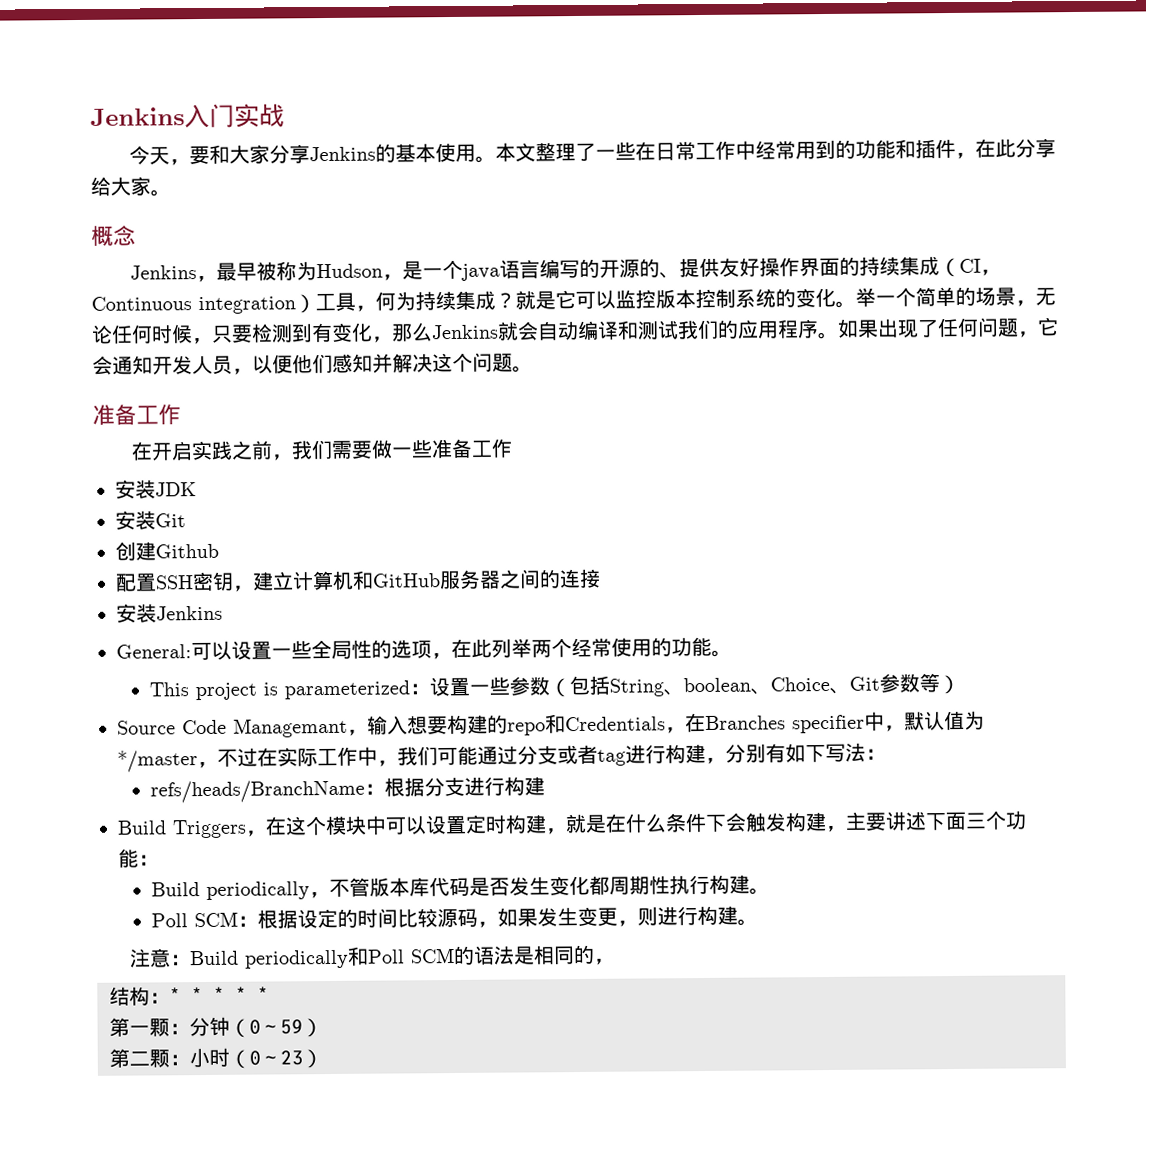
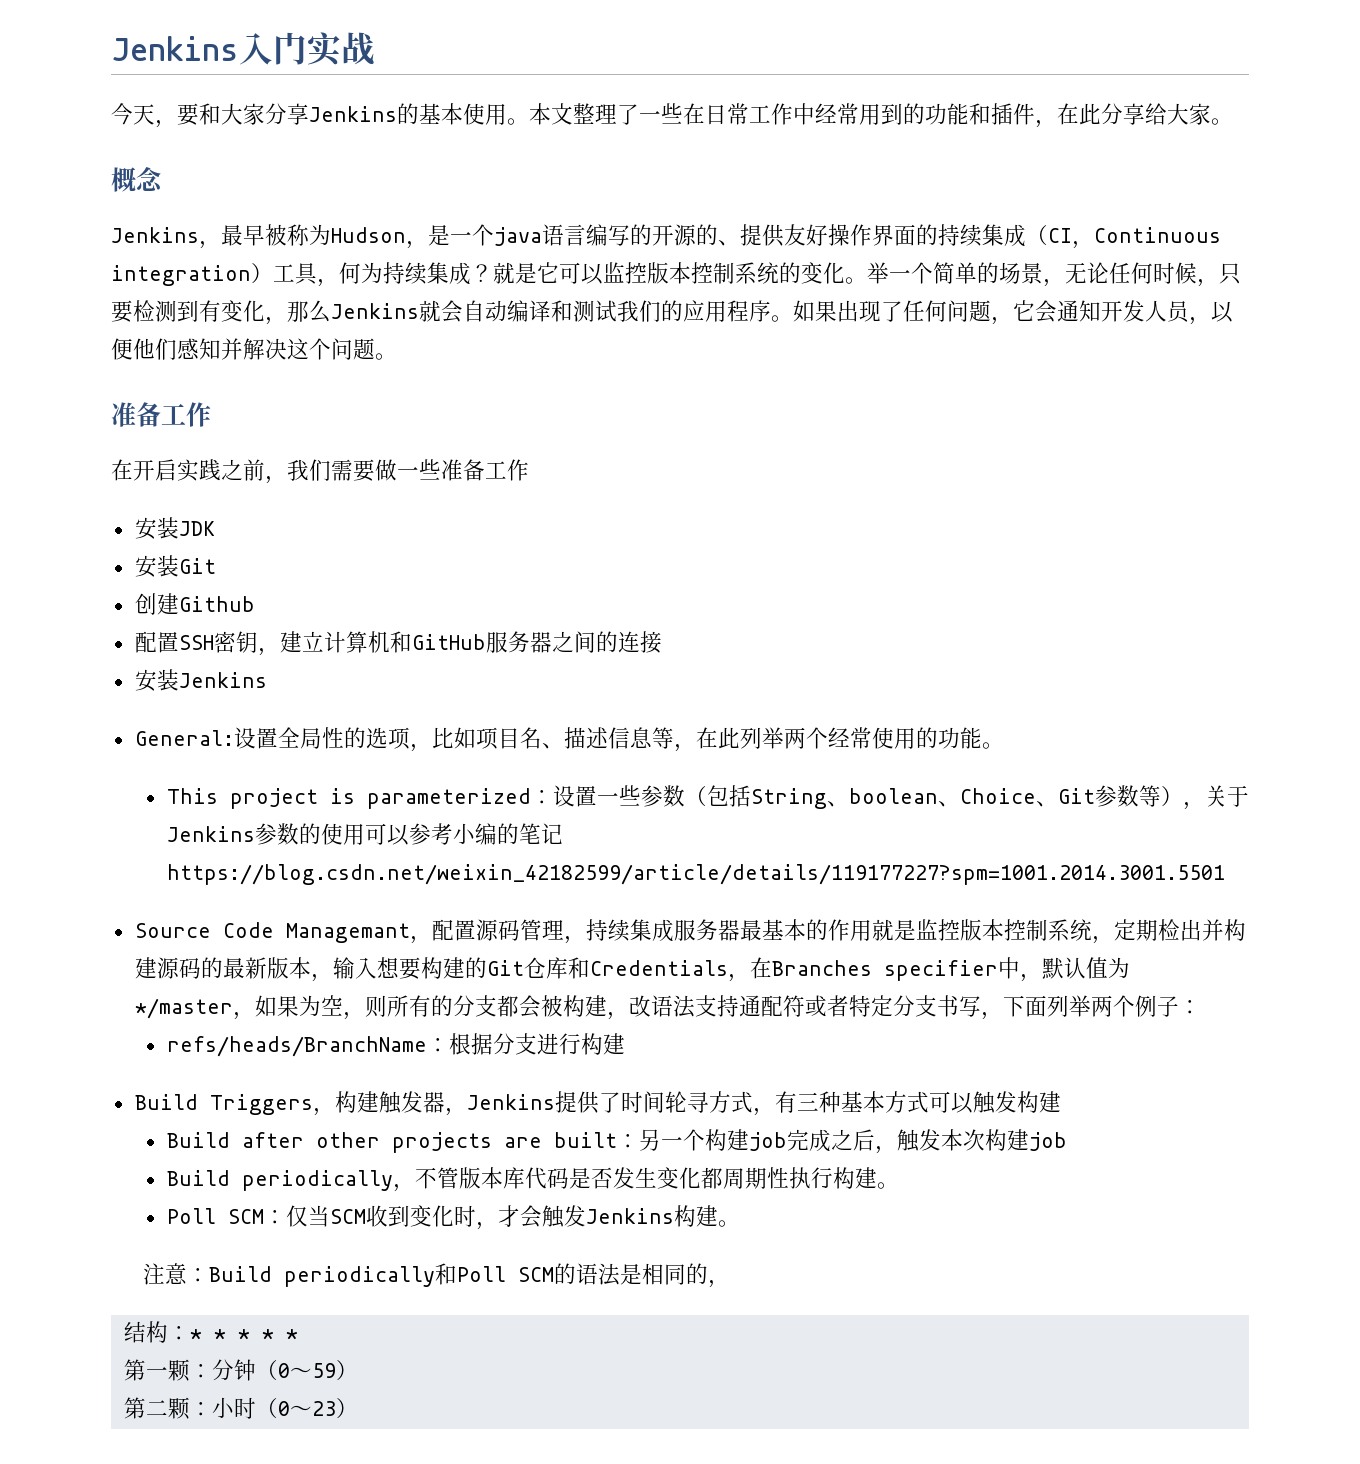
[191,640,312,661] 可以设置一些 -> [233,727,278,749] 设置
(452, 656) none -> [431,727,696,752] 比如项目名、描述信息等，
[117,717,348,738] // Source Code Managemant -> [1182,785,1249,810] [166,823,563,846] [166,864,1225,885] [134,919,1246,944] [134,957,311,979] ，关于Jenkins参数的使用可以参考小编的笔记https://blog.csdn.net/weixin_42182599/article/details/119177227?spm=1001.2014.3001.5501 // Source Code Managemant，配置源码管理，持续集成服务器最基本的作用就是监控版本控制系统，定期检出并构建源码的最新版本
[507,722,546,736] repo -> [486,957,568,979] Git仓库
[217,742,866,767] 不过在实际工作中，我们可能通过分支或者tag进行构建，分别有如下写法 -> [254,995,1179,1020] 如果为空，则所有的分支都会被构建，改语法支持通配符或者特定分支书写，下面列举两个例子
[265,810,1027,836] [118,848,159,868] 在这个模块中可以设置定时构建，就是在什么条件下会触发构建，主要讲述下面三个功能： -> [334,1091,1061,1116] [166,1129,1067,1154] 构建触发器，Jenkins提供了时间轮寻方式，有三种基本方式可以触发构建 // Build after other projects are built：另一个构建job完成之后，触发本次构建job
[257,906,699,929] 根据设定的时间比较源码，如果发生变更，则进行 -> [285,1205,674,1230] 仅当SCM收到变化时，才会触发Jenkins

